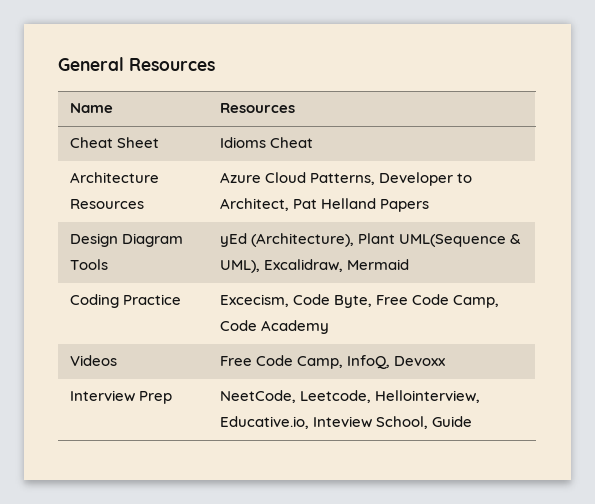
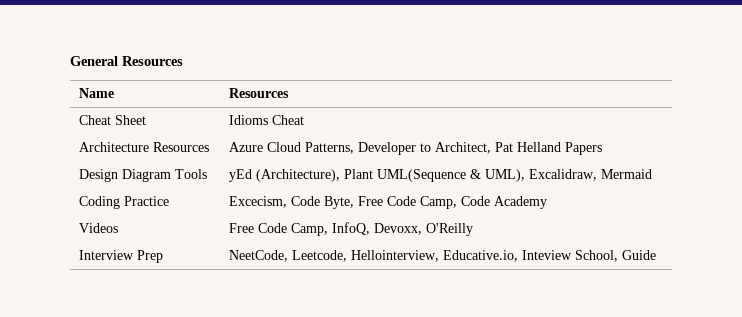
[393,356,445,366] Devoxx -> [374,223,474,236] Devoxx, O'Reilly

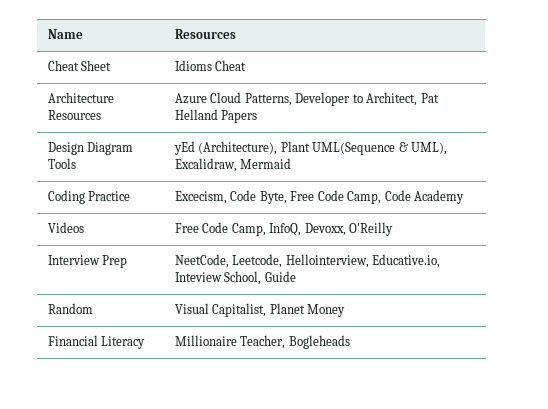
[70,56,183,66] General Resources // -> (47, 34) none
(657, 255) none -> [47,303,93,314] [174,303,346,317] [47,335,146,349] [174,335,350,349] // Random | Visual Capitalist, Planet Money // Financial Literacy | Millionaire Teacher, Bogleheads

